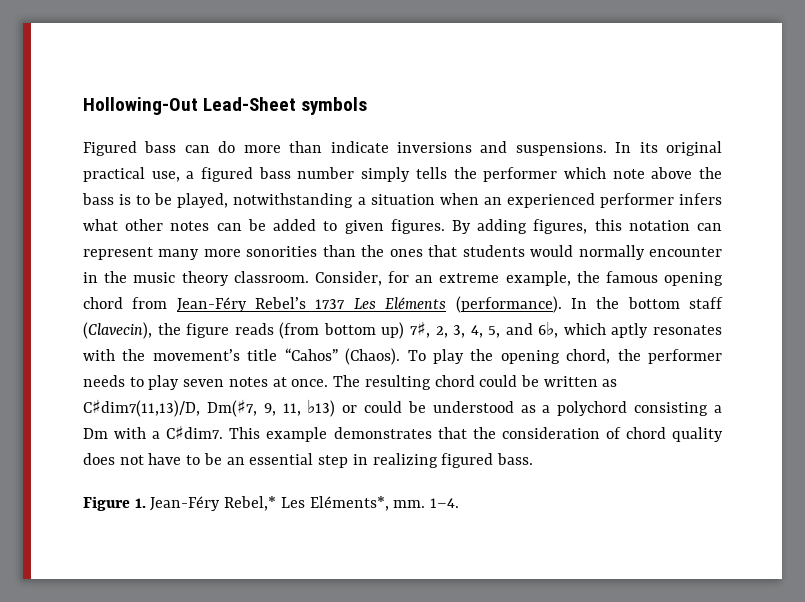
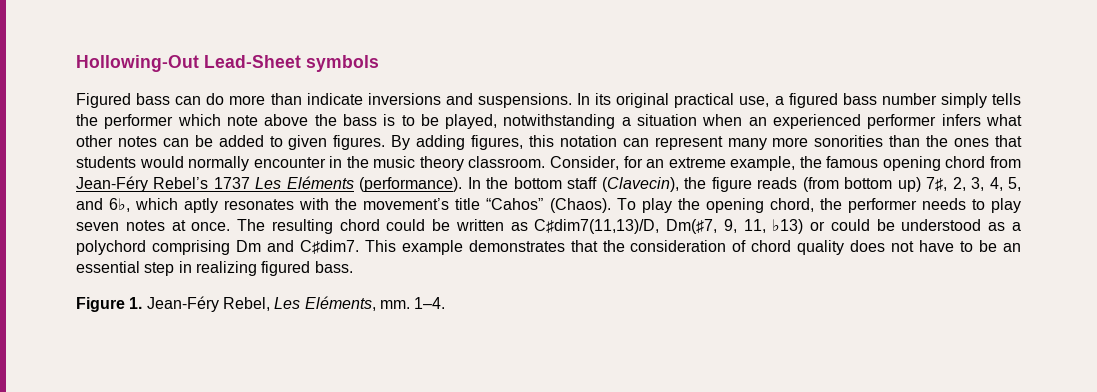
[634,402,722,416] [83,427,161,439] consisting a Dm with a -> [151,240,294,255] comprising Dm and
[224,496,389,511] Rebel,* Les Eléments*, -> [222,296,376,311] Rebel, Les Eléments,

